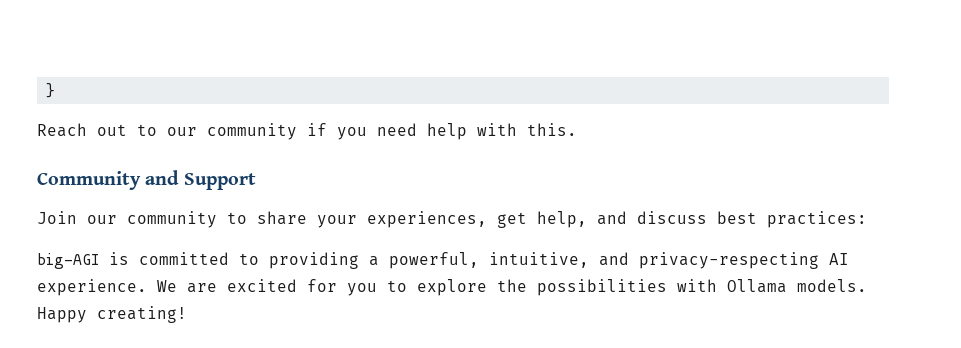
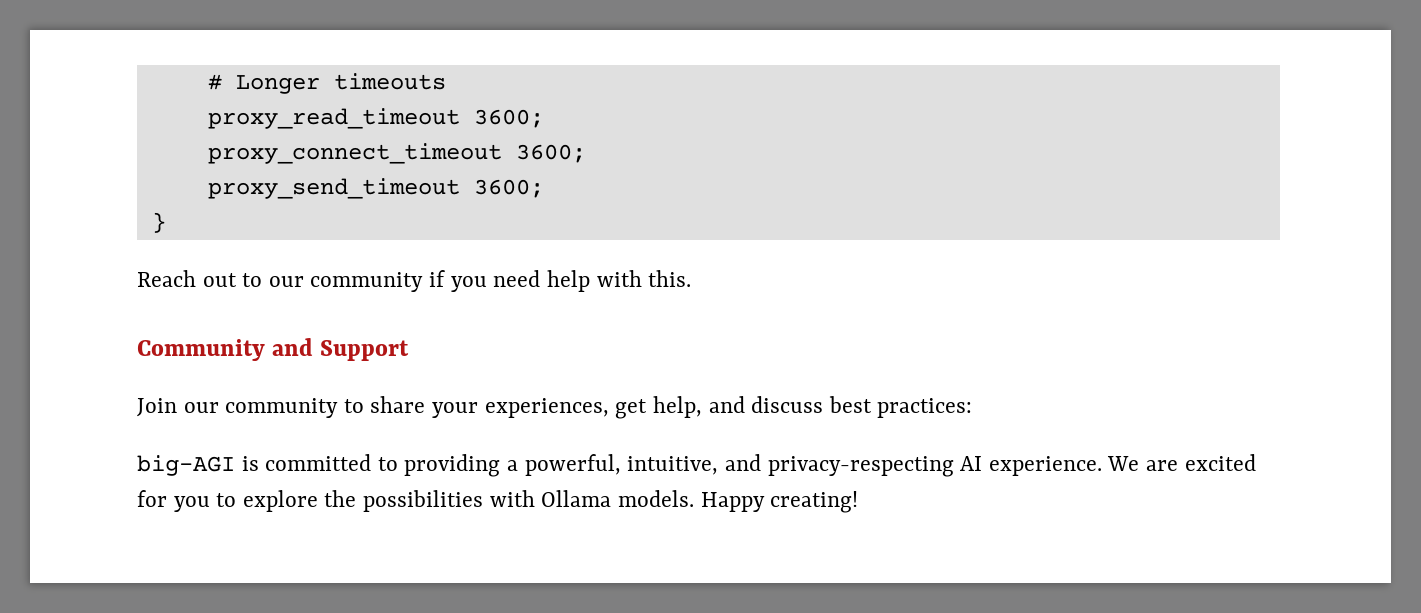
(46, 90) none -> [207,73,446,94] [207,108,544,129] [207,143,586,164] [207,178,544,199] # Longer timeouts // proxy_read_timeout 3600; // proxy_connect_timeout 3600; // proxy_send_timeout 3600; //

